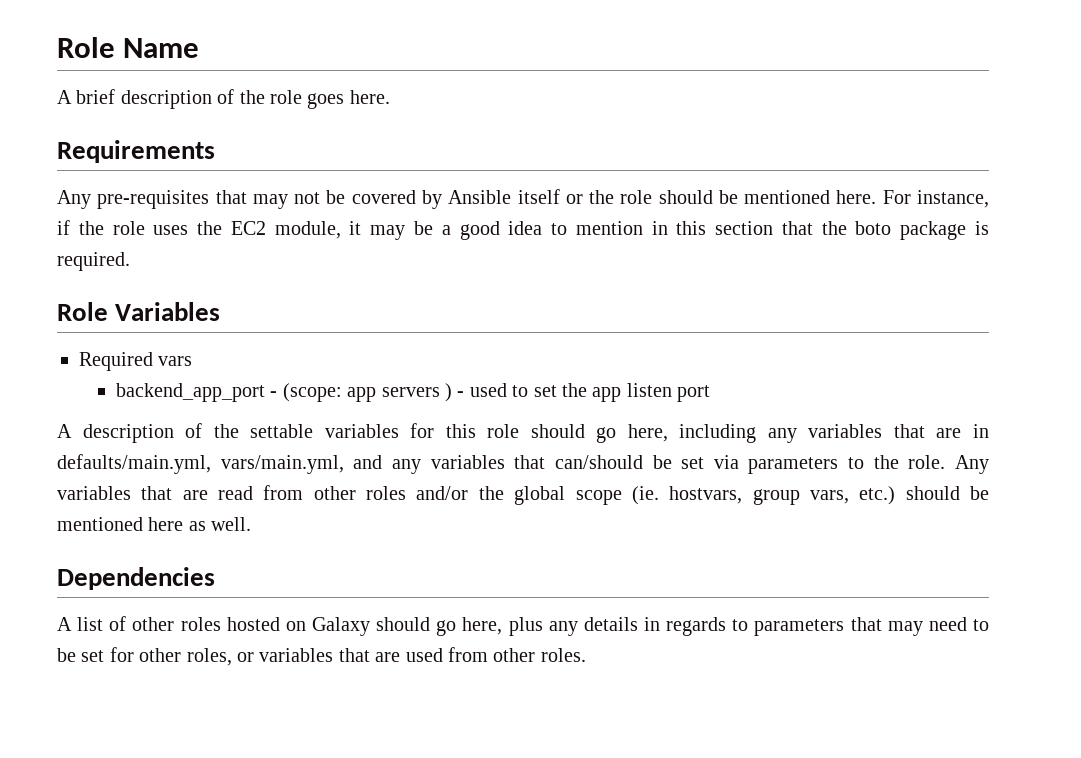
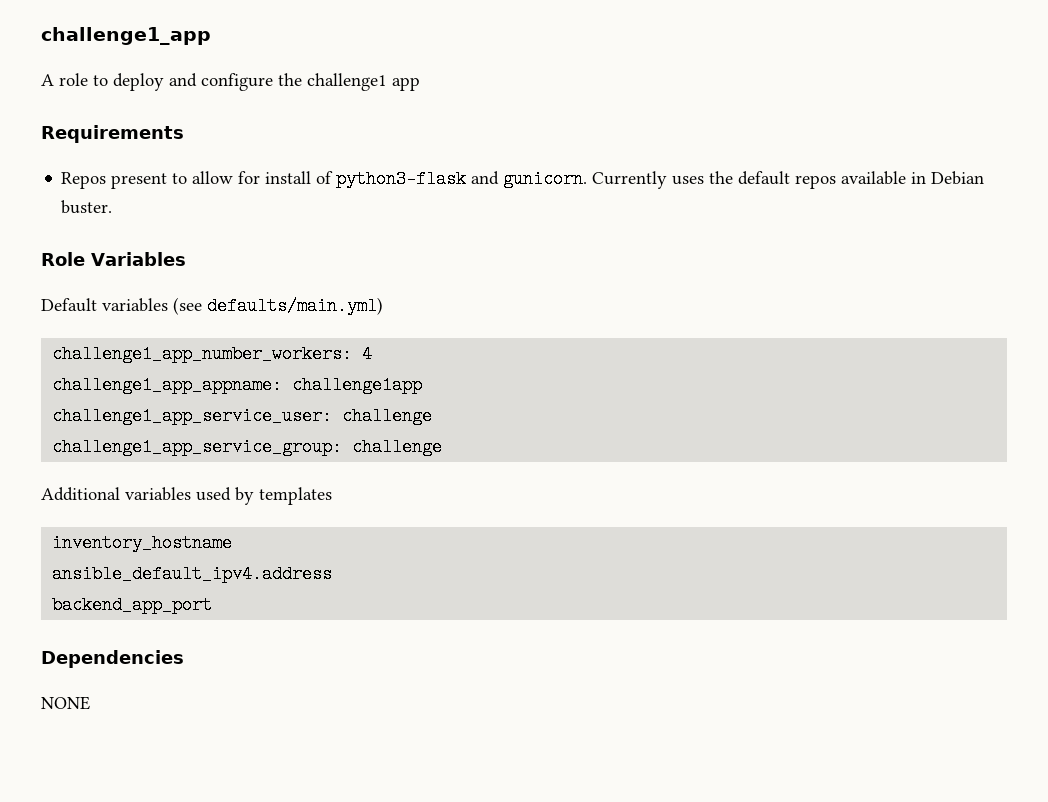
[57,37,200,58] [57,89,390,109] [57,140,215,163] [57,189,990,209] [57,220,989,240] [57,252,130,271] [57,302,221,321] [79,352,193,371] [115,383,711,402] [57,423,989,443] [57,454,989,474] [57,485,990,505] [57,517,252,531] [57,567,215,590] [57,616,989,636] [57,647,586,666] Role Name // A brief description of the role goes here. // Requirements // Any pre-requisites that may not be covered by Ansible itself or the role should be mentioned here. For instance, if the role uses the EC2 module, it may be a good idea to mention in this section that the boto package is required. // Role Variables // Required vars // backend_app_port - (scope: app servers ) - used to set the app listen port // A description of the settable variables for this role should go here, including any variables that are in defaults/main.yml, vars/main.yml, and any variables that can/should be set via parameters to the role. Any variables that are read from other roles and/or the global scope (ie. hostvars, group vars, etc.) should be mentioned here as well. // Dependencies // A list of other roles hosted on Galaxy should go here, plus any details in regards to parameters that may need to be set for other roles, or variables that are used from other roles. -> [41,27,211,45] [41,73,420,91] [41,125,184,143] [61,170,985,189] [61,200,113,214] [41,252,186,266] [41,297,383,315] [52,345,373,363] [52,376,423,394] [52,407,433,425] [52,438,443,456] [41,487,332,505] [52,534,233,552] [52,565,333,583] [52,596,213,614] [41,650,184,668] [41,696,90,710] challenge1_app // A role to deploy and configure the challenge1 app // Requirements // Repos present to allow for install of python3-flask and gunicorn. Currently uses the default repos available in Debian buster. // Role Variables // Default variables (see defaults/main.yml) // challenge1_app_number_workers: 4 // challenge1_app_appname: challenge1app // challenge1_app_service_user: challenge // challenge1_app_service_group: challenge // Additional variables used by templates // inventory_hostname // ansible_default_ipv4.address // backend_app_port // Dependencies // NONE

